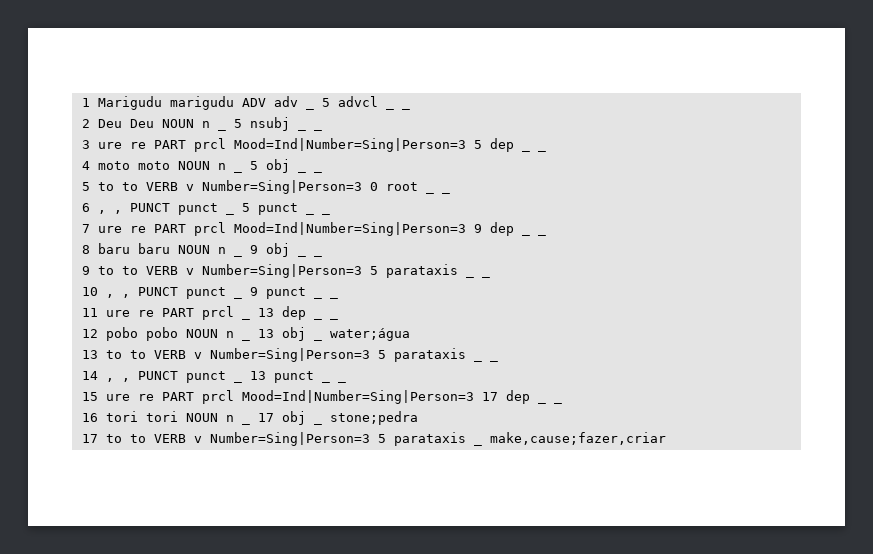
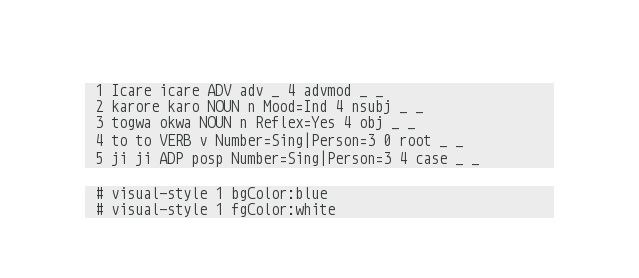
[81,96,234,110] 1 Marigudu marigudu -> [95,84,200,96] 1 Icare icare
[321,96,378,107] 5 advcl -> [287,84,352,96] 4 advmod
[97,119,210,128] [217,128,226,131] [233,117,322,131] [81,138,546,152] [81,161,226,170] [233,170,242,173] [249,159,322,173] [81,182,90,191] Deu Deu NOUN n _ 5 nsubj _ _ // 3 ure re PART prcl Mood=Ind|Number=Sing|Person=3 5 dep _ _ // 4 moto moto NOUN n _ 5 obj _ _ // 5 -> [111,100,424,114] [95,116,416,130] [95,134,104,146] karore karo NOUN n Mood=Ind 4 nsubj _ _ // 3 togwa okwa NOUN n Reflex=Yes 4 obj _ _ // 4
[81,203,234,215] [241,203,330,215] [81,222,546,236] [81,243,226,254] [233,254,242,257] [249,243,322,257] [81,264,490,278] [81,287,242,299] [249,287,338,299] [81,306,250,320] [257,306,338,320] [81,327,234,341] [241,338,250,341] [257,327,410,341] [81,348,498,362] [81,371,242,383] [249,371,346,383] [81,390,562,404] [81,411,234,422] [241,422,250,425] [257,411,418,425] [81,432,666,446] 6 , , PUNCT punct _ 5 punct _ _ // 7 ure re PART prcl Mood=Ind|Number=Sing|Person=3 9 dep _ _ // 8 baru baru NOUN n _ 9 obj _ _ // 9 to to VERB v Number=Sing|Person=3 5 parataxis _ _ // 10 , , PUNCT punct _ 9 punct _ _ // 11 ure re PART prcl _ 13 dep _ _ // 12 pobo pobo NOUN n _ 13 obj _ water;água // 13 to to VERB v Number=Sing|Person=3 5 parataxis _ _ // 14 , , PUNCT punct _ 13 punct _ _ // 15 ure re PART prcl Mood=Ind|Number=Sing|Person=3 17 dep _ _ // 16 tori tori NOUN n _ 17 obj _ stone;pedra // 17 to to VERB v Number=Sing|Person=3 5 parataxis _ make,cause;fazer,criar -> [95,150,448,167] [455,164,480,166] [95,187,328,201] [95,203,336,217] 5 ji ji ADP posp Number=Sing|Person=3 4 case _ _ // # visual-style 1 bgColor:blue // # visual-style 1 fgColor:white

